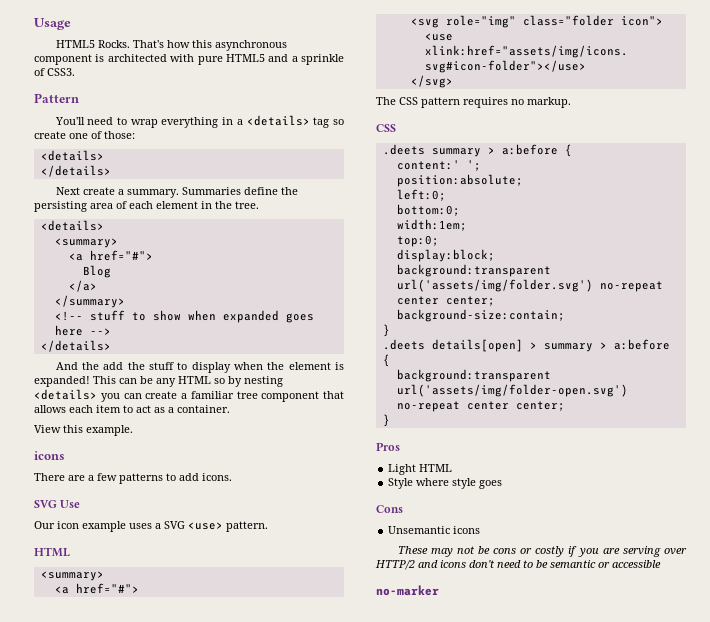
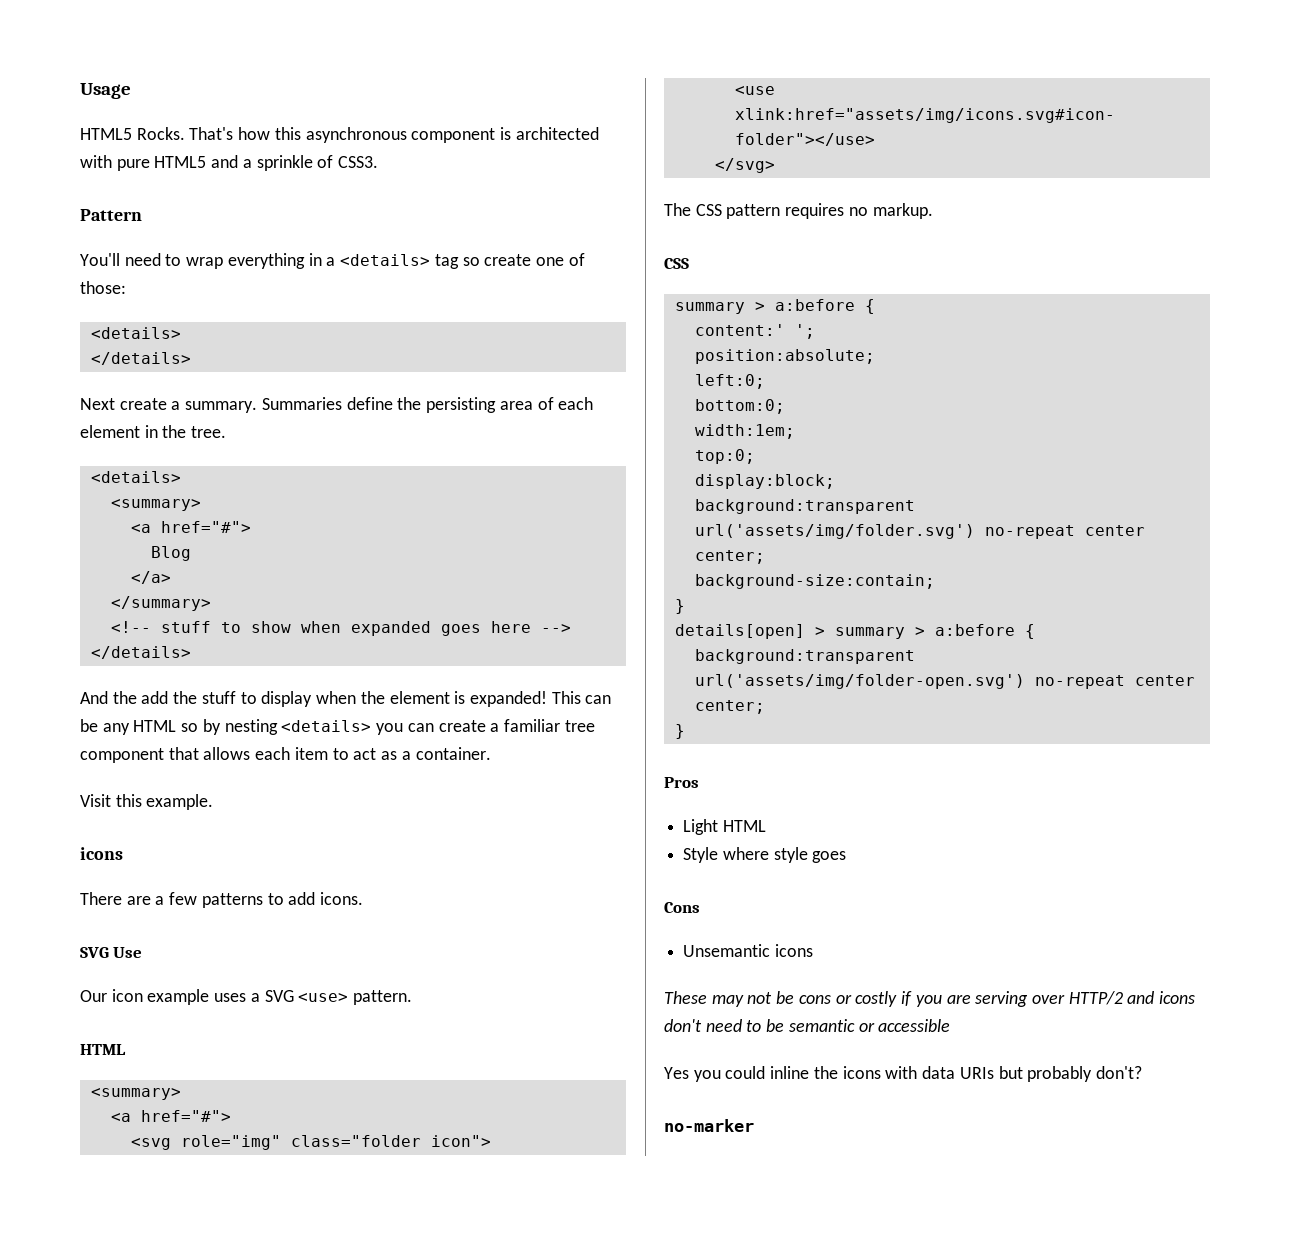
[34,425,61,433] View -> [80,794,111,807] Visit
[382,144,425,155] .deets -> (689, 263) none
[382,339,425,350] .deets -> (685, 606) none
(661, 564) none -> [664,1066,1142,1082] // Yes you could inline the icons with data URIs but probably don't?

